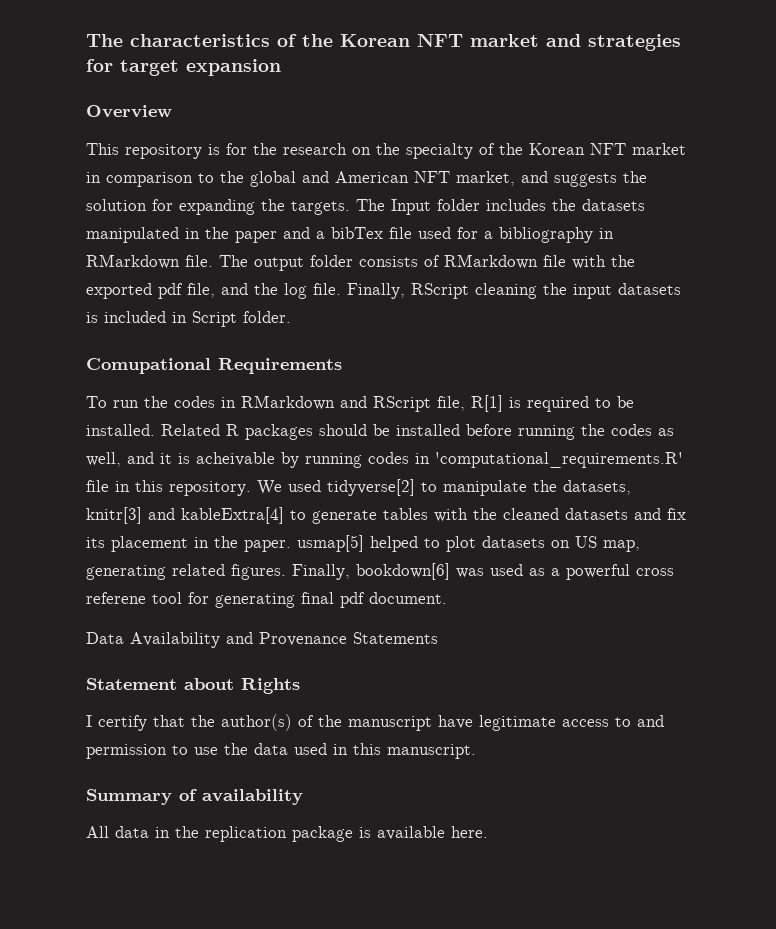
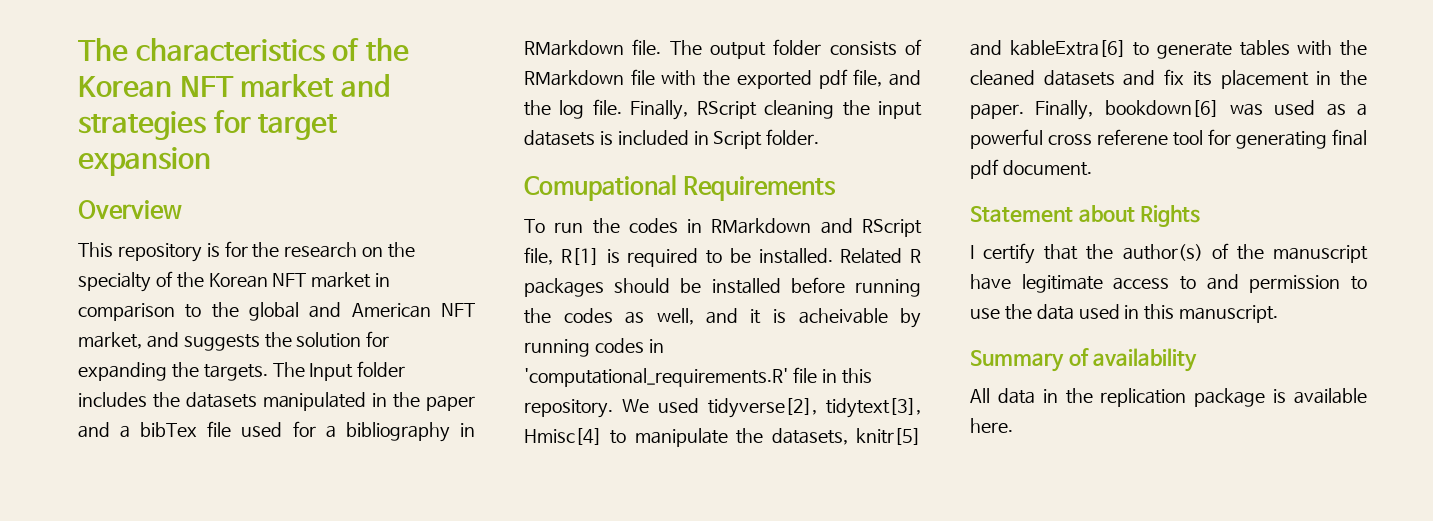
[327,479,415,496] tidyverse[2] -> [708,398,921,418] [524,428,602,445] tidyverse[2], tidytext[3], Hmisc[4]
[86,507,284,524] knitr[3] and kableExtra[4] -> [856,428,921,445] [970,40,1126,57] knitr[5] and kableExtra[6]
[297,535,640,552] [86,564,286,580] usmap[5] helped to plot datasets on US map, generating related figures. -> (1024, 111) none
[86,632,438,648] // Data Availability and Provenance Statements -> (1092, 168) none

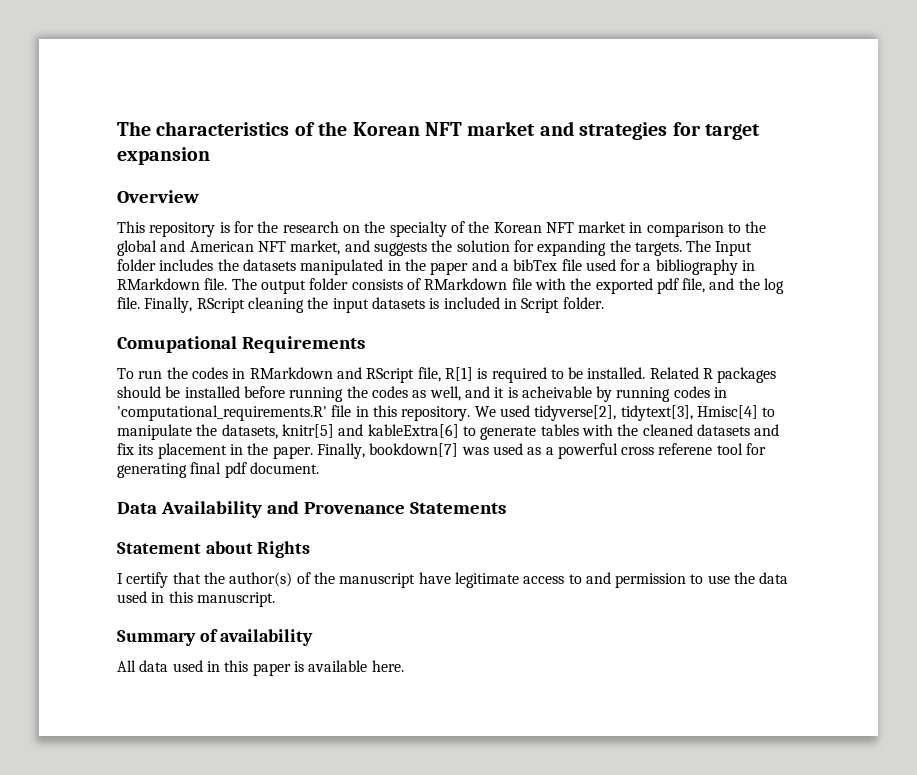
[1104,100,1219,117] bookdown[6] -> [369,443,459,457] bookdown[7]
(1092, 168) none -> [117,501,506,518] // Data Availability and Provenance Statements
[1042,388,1266,407] in the replication package -> [172,660,291,676] used in this paper

